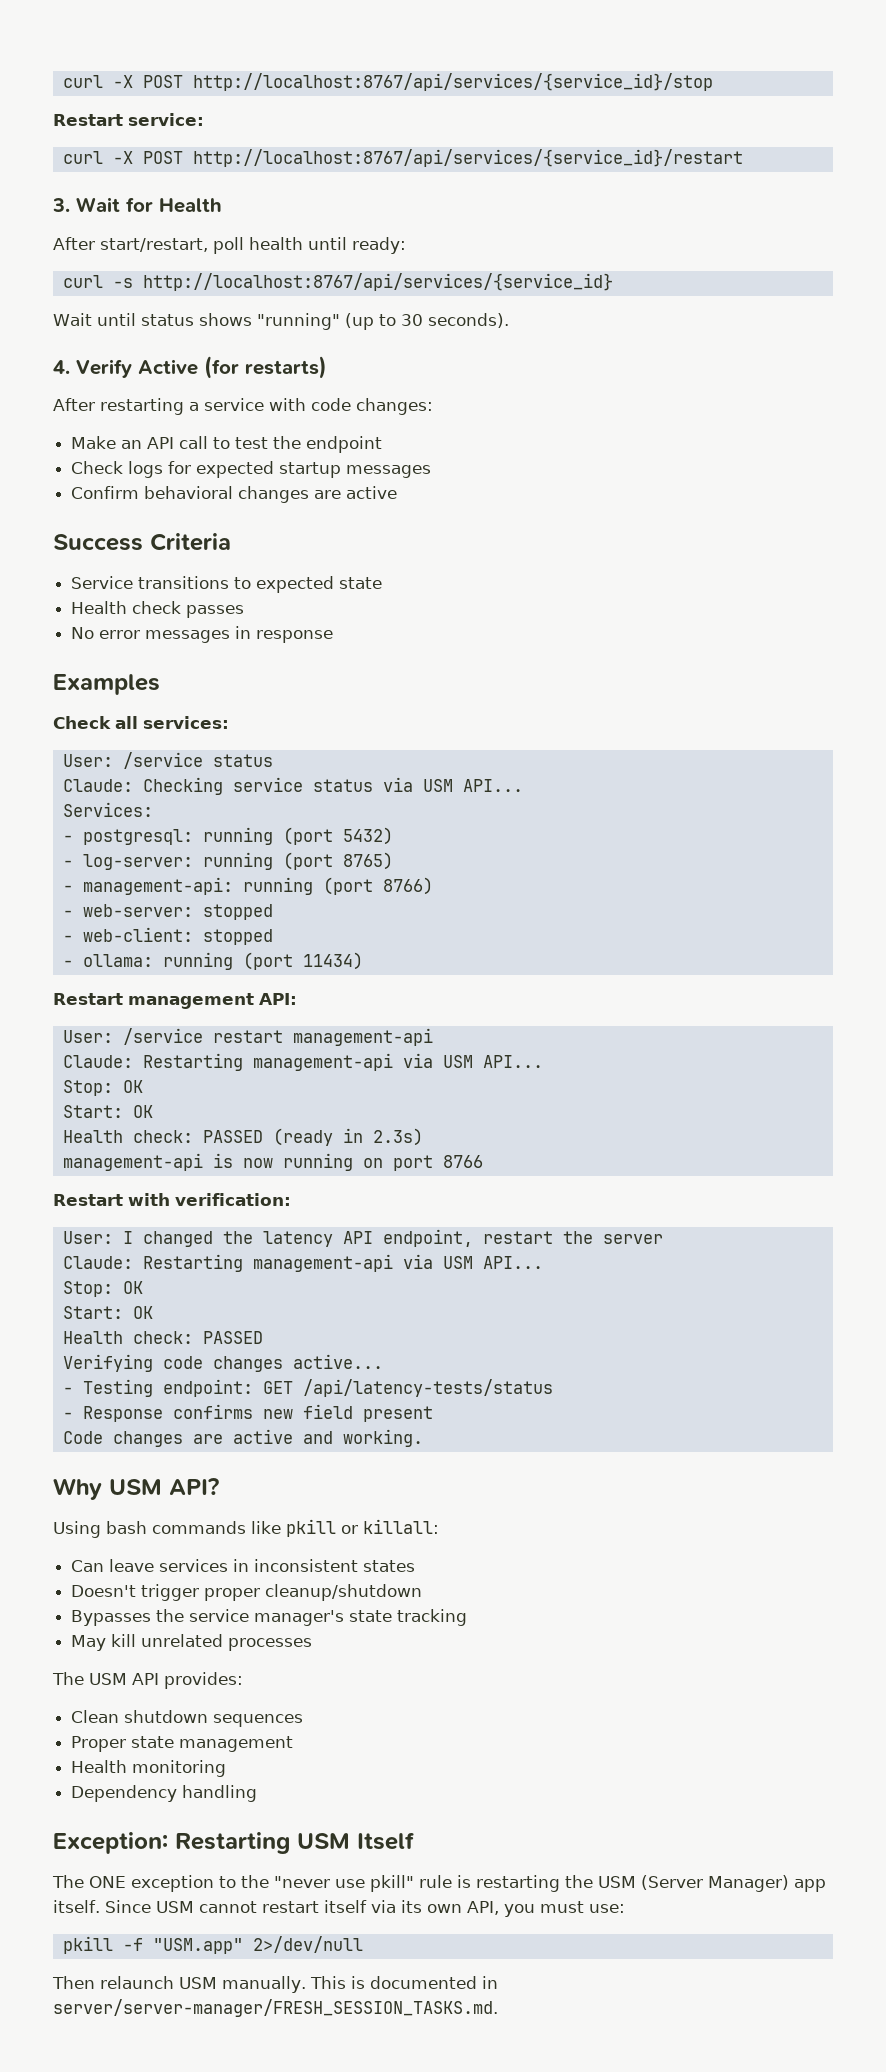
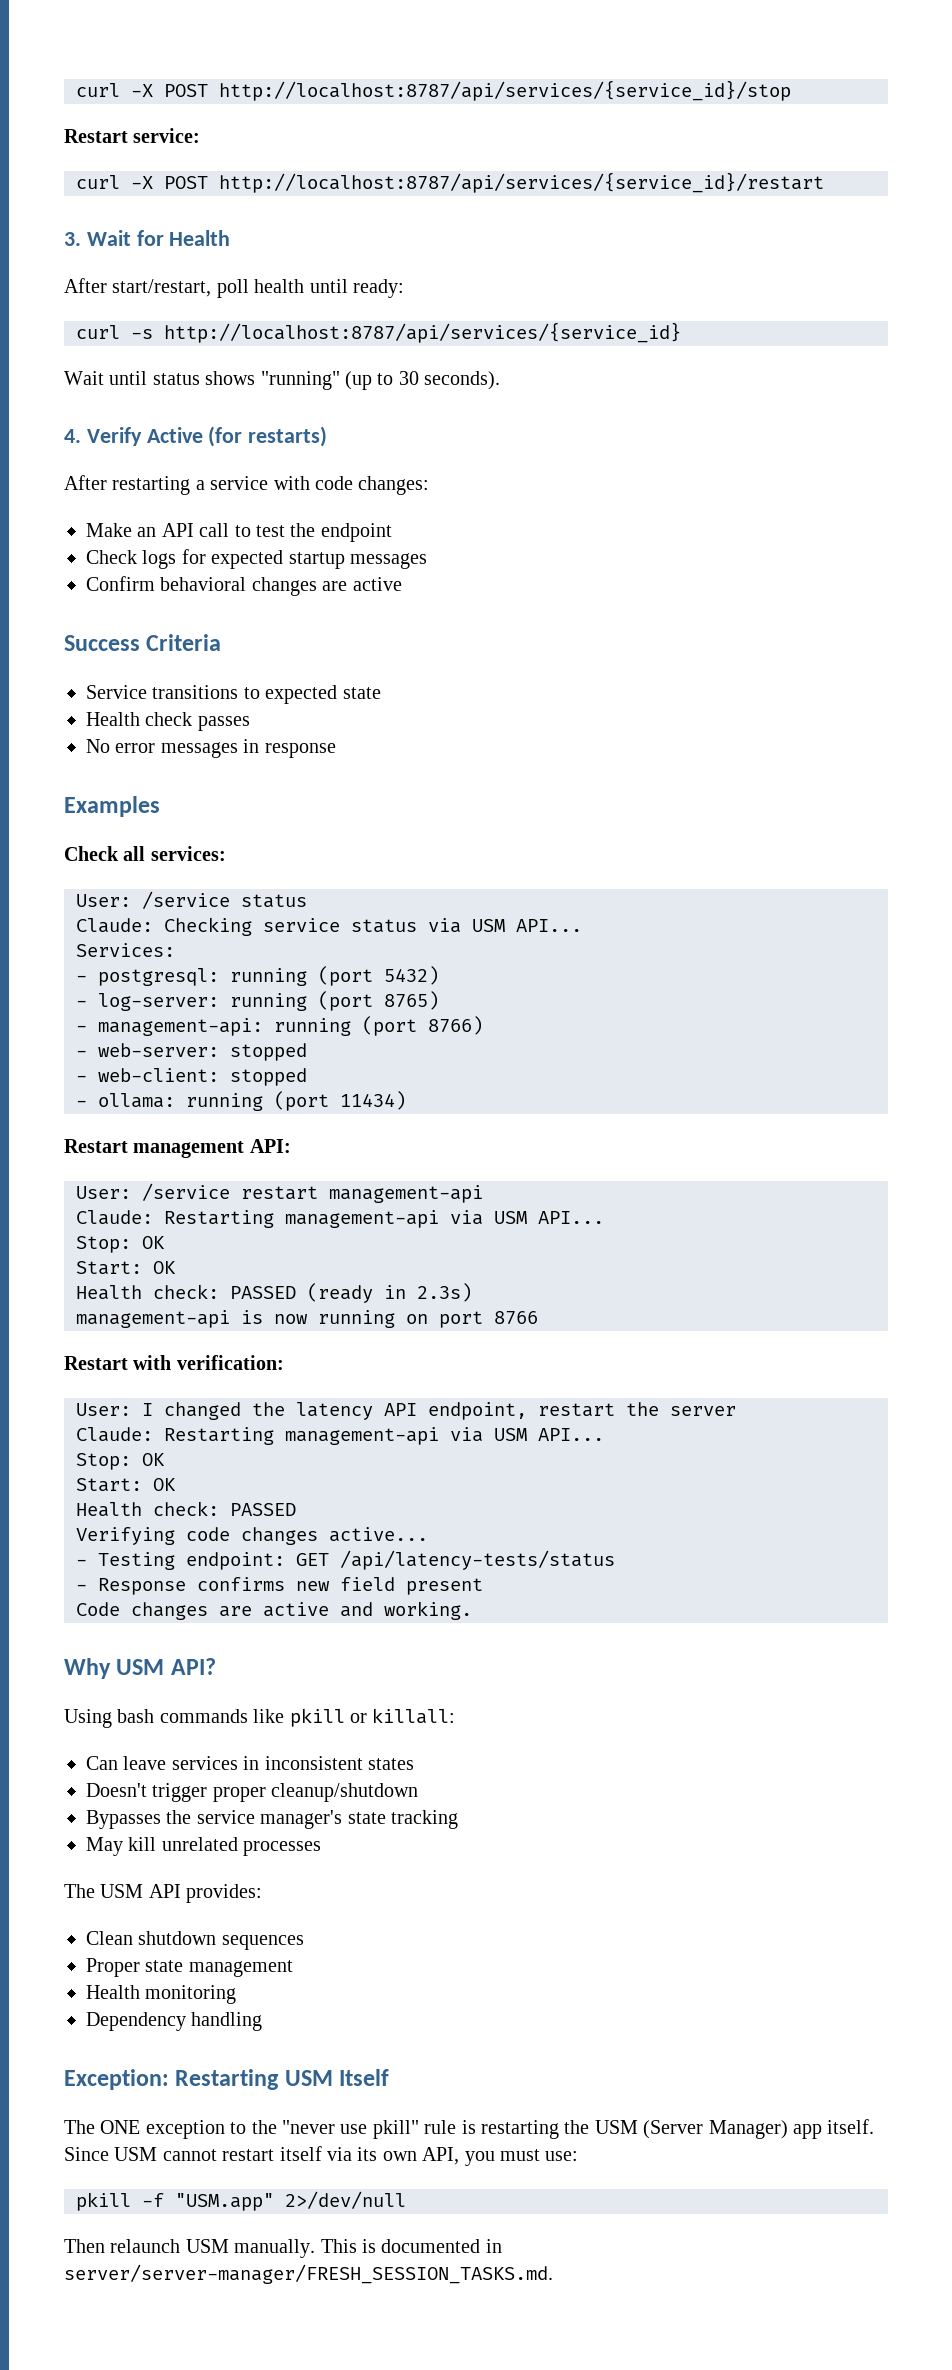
[62,73,713,91] curl -X POST http://localhost:8767/api/services/{service_id}/stop -> [76,80,791,101] curl -X POST http://localhost:8787/api/services/{service_id}/stop
[192,149,743,167] http://localhost:8767/api/services/{service_id}/restart -> [219,172,824,193] http://localhost:8787/api/services/{service_id}/restart
[142,273,613,291] http://localhost:8767/api/services/{service_id} -> [164,322,681,343] http://localhost:8787/api/services/{service_id}

